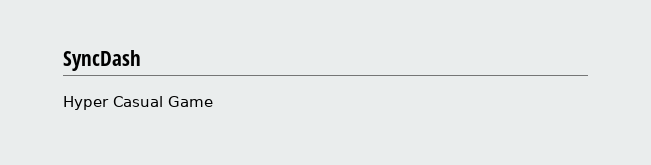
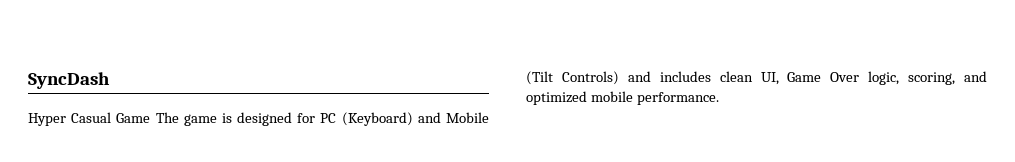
(213, 101) none -> [155,112,490,126] [526,71,987,85] [526,91,719,105] The game is designed for PC (Keyboard) and Mobile (Tilt Controls) and includes clean UI, Game Over logic, scoring, and optimized mobile performance.

